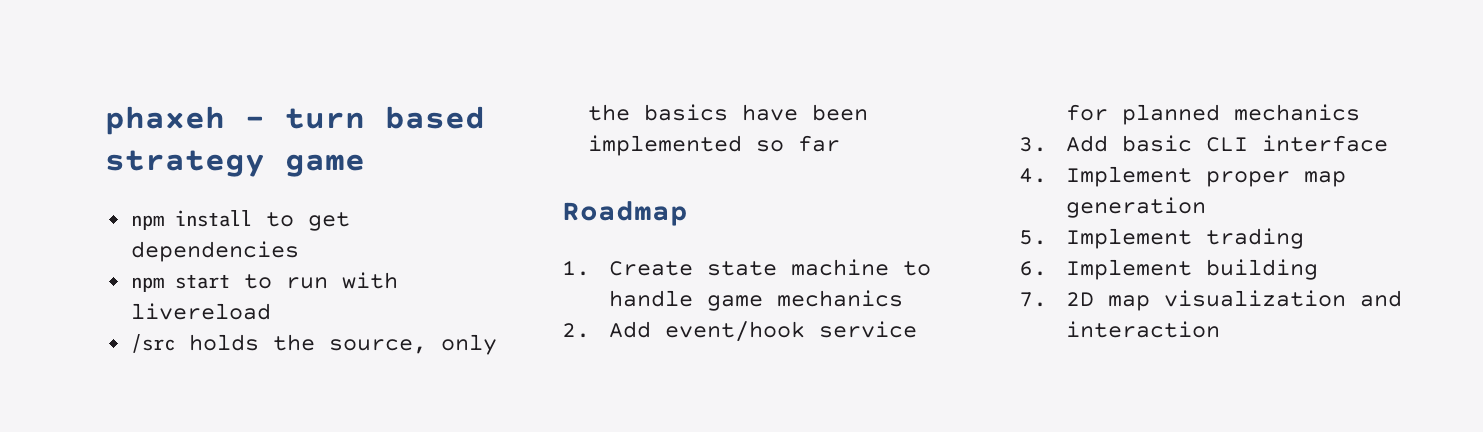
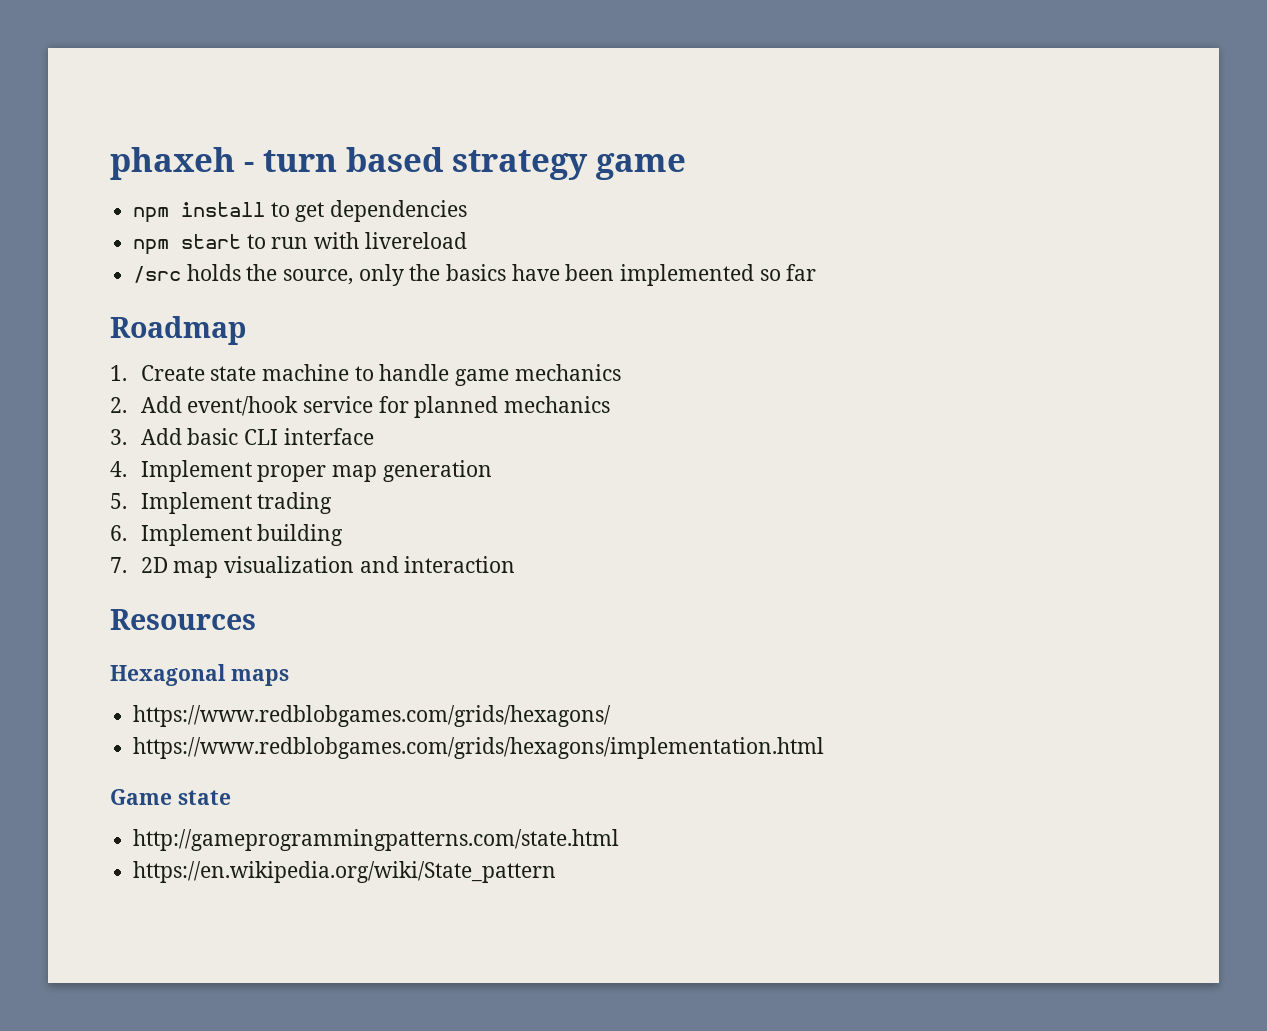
(1220, 329) none -> [110,609,256,630] [110,664,289,686] [133,705,612,727] [133,737,825,759] [110,789,231,805] [133,829,620,851] [133,861,557,883] // Resources // Hexagonal maps // https://www.redblobgames.com/grids/hexagons/ // https://www.redblobgames.com/grids/hexagons/implementation.html // Game state // http://gameprogrammingpatterns.com/state.html // https://en.wikipedia.org/wiki/State_pattern

